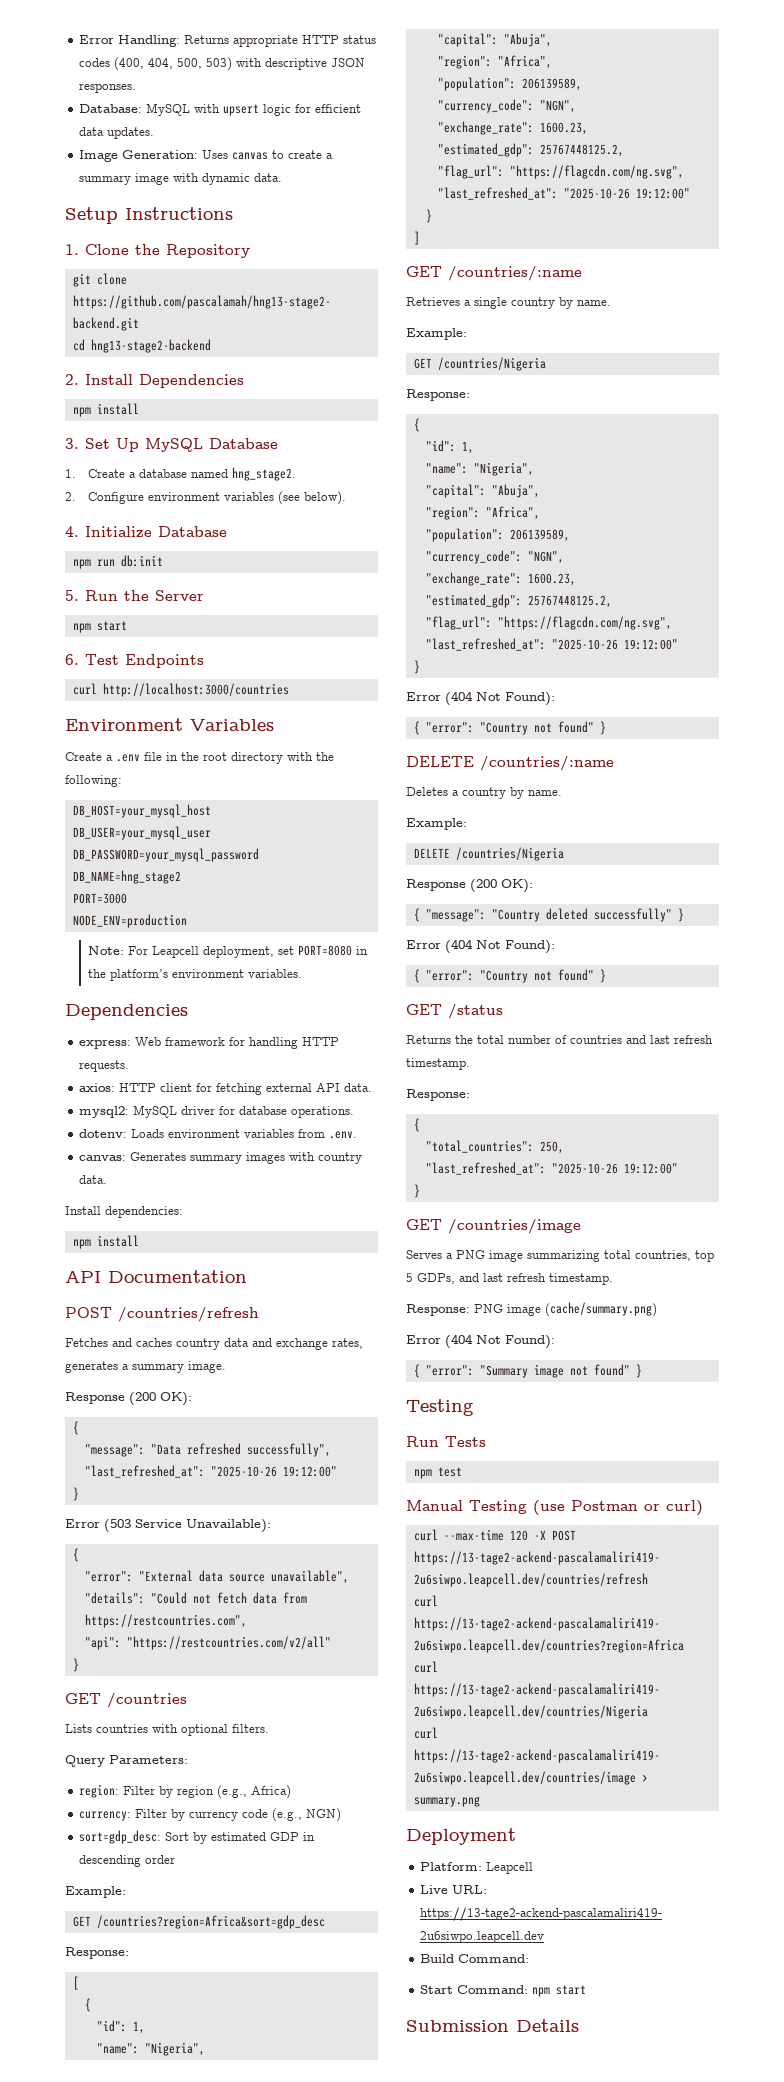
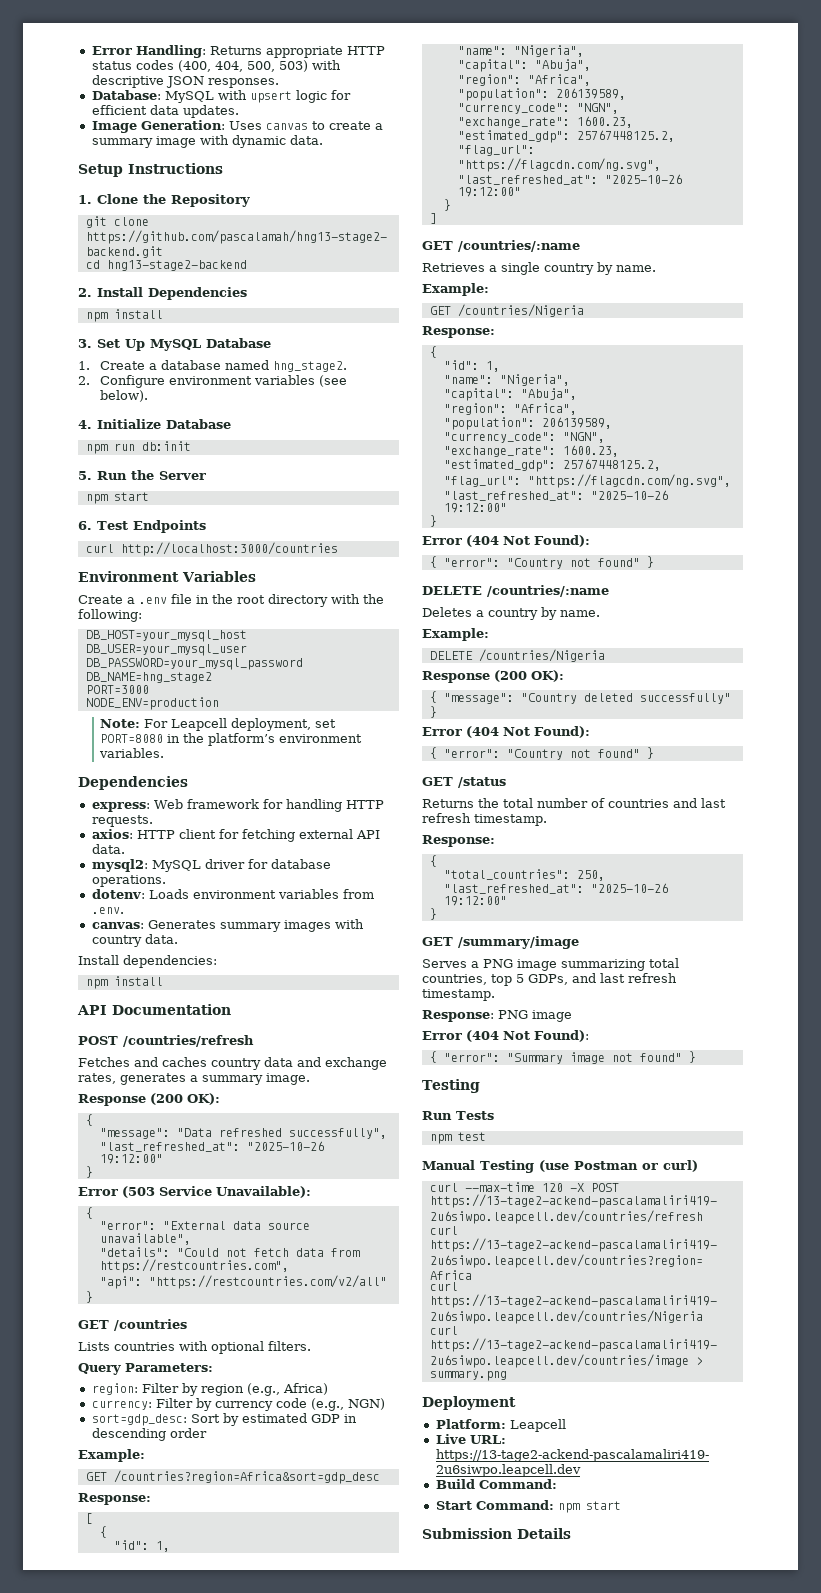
[448,1219,581,1234] /countries/image -> [458,936,579,949] /summary/image
[545,1302,657,1317] (cache/summary.png) -> (572, 1016) none

